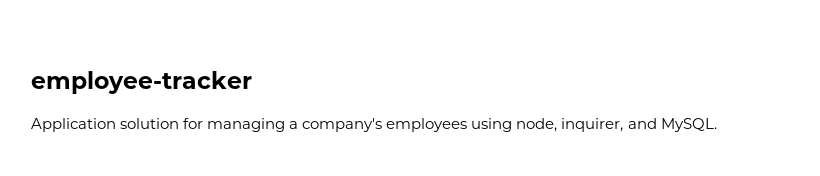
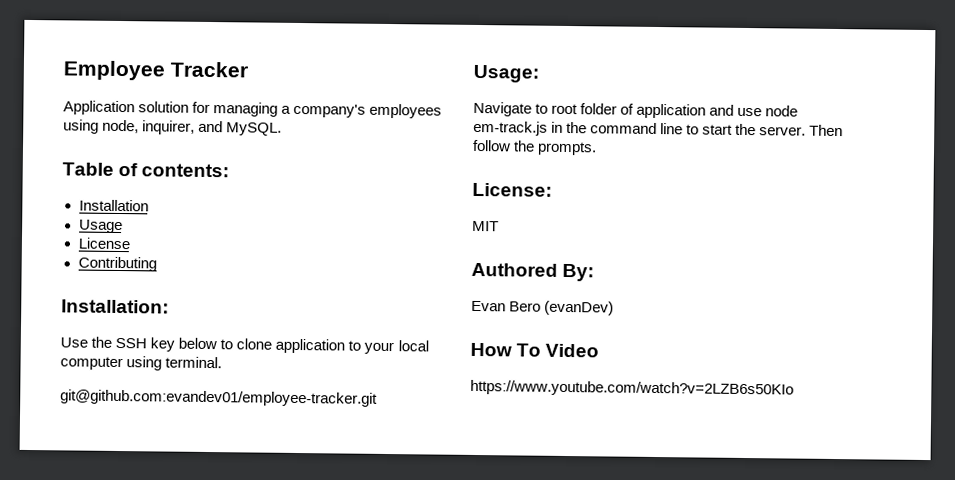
[31,71,252,94] employee-tracker -> [63,60,248,81] Employee Tracker
(717, 125) none -> [62,162,230,178] [78,199,149,212] [78,219,123,234] [77,237,130,250] [77,256,157,272] [61,299,169,314] [60,336,429,355] [60,356,223,371] [60,389,378,407] [473,64,539,83] [473,101,799,119] [473,120,844,137] [472,139,598,156] [472,182,552,197] [472,220,499,232] [471,262,595,282] [471,300,615,316] [470,342,600,358] [470,379,794,398] // Table of contents: // Installation // Usage // License // Contributing // Installation: // Use the SSH key below to clone application to your local computer using terminal. // git@github.com:evandev01/employee-tracker.git // Usage: // Navigate to root folder of application and use node em-track.js in the command line to start the server. Then follow the prompts. // License: // MIT // Authored By: // Evan Bero (evanDev) // How To Video // https://www.youtube.com/watch?v=2LZB6s50KIo

